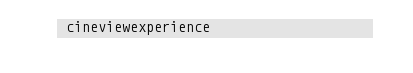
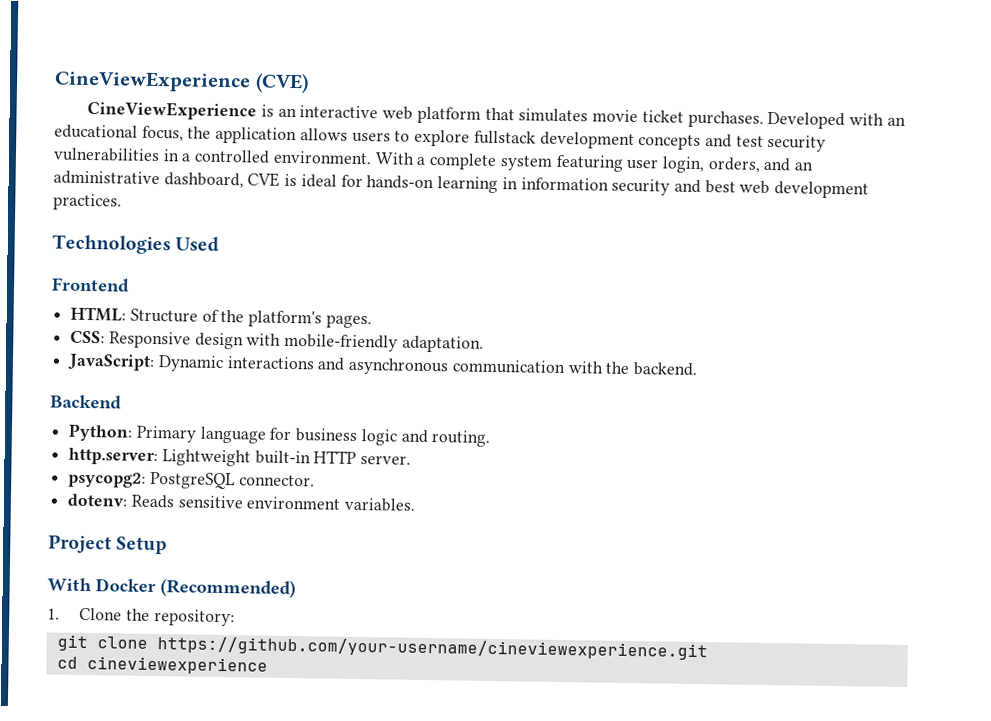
(66, 28) none -> [54,70,309,94] [87,100,906,130] [54,124,827,152] [53,147,814,174] [53,170,870,199] [53,193,122,211] [52,234,220,255] [51,277,130,293] [70,306,372,329] [70,330,484,353] [67,353,698,376] [50,394,122,410] [68,423,491,447] [68,447,412,467] [68,471,315,490] [67,493,416,512] [48,534,168,555] [47,577,296,599] [47,607,235,627] [56,634,708,661] [56,656,78,669] CineViewExperience (CVE) // CineViewExperience is an interactive web platform that simulates movie ticket purchases. Developed with an educational focus, the application allows users to explore fullstack development concepts and test security vulnerabilities in a controlled environment. With a complete system featuring user login, orders, and an administrative dashboard, CVE is ideal for hands-on learning in information security and best web development practices. // Technologies Used // Frontend // HTML: Structure of the platform's pages. // CSS: Responsive design with mobile-friendly adaptation. // JavaScript: Dynamic interactions and asynchronous communication with the backend. // Backend // Python: Primary language for business logic and routing. // http.server: Lightweight built-in HTTP server. // psycopg2: PostgreSQL connector. // dotenv: Reads sensitive environment variables. // Project Setup // With Docker (Recommended) // 1. Clone the repository: // git clone https://github.com/your-username/cineviewexperience.git // cd

